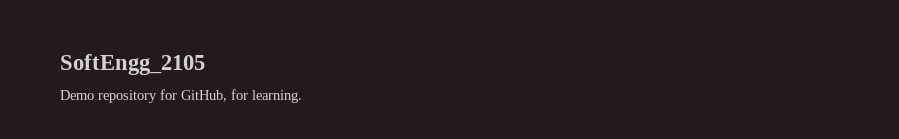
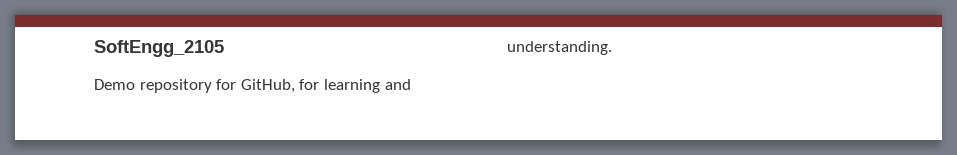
[252,90,302,103] learning. -> [323,79,411,93] [507,41,612,55] learning and understanding.

